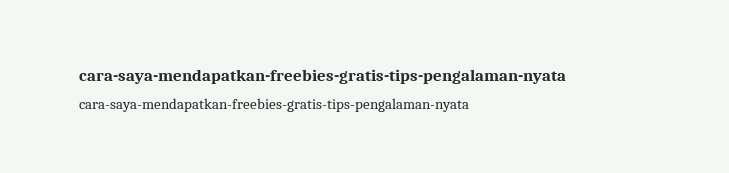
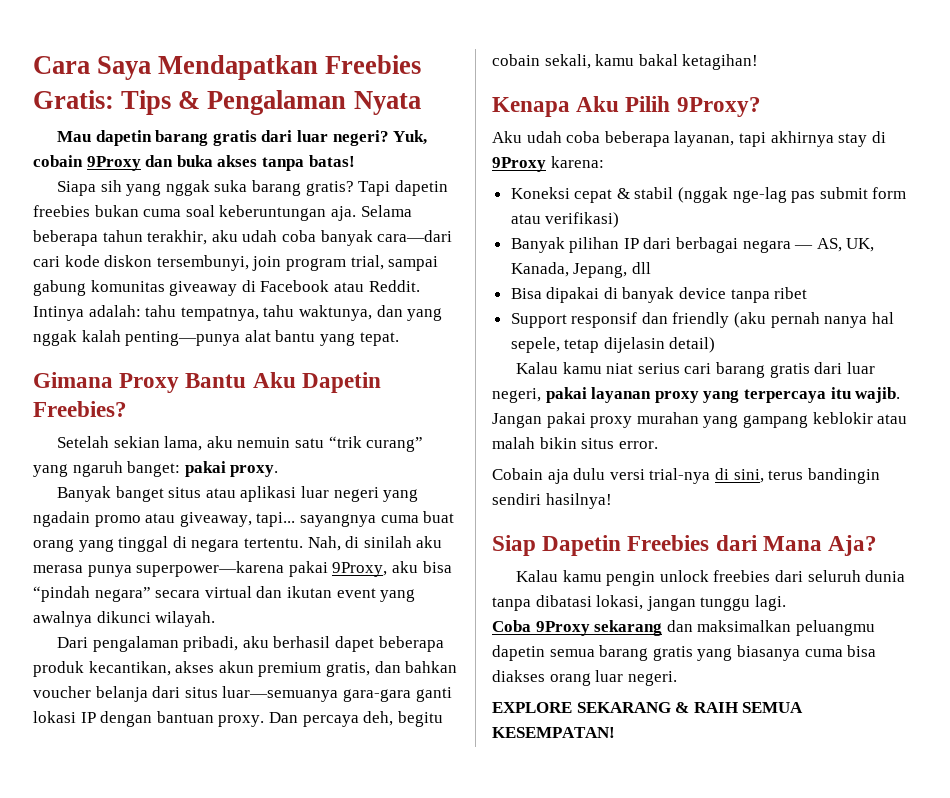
[79,69,566,84] [79,98,469,112] cara-saya-mendapatkan-freebies-gratis-tips-pengalaman-nyata // cara-saya-mendapatkan-freebies-gratis-tips-pengalaman-nyata -> [33,55,422,80] [33,90,421,115] [57,130,428,146] [33,155,355,171] [57,180,448,196] [33,205,412,221] [33,230,453,246] [33,255,439,271] [33,280,420,296] [33,305,443,321] [33,330,399,346] [33,372,381,393] [33,401,127,417] [57,436,424,452] [33,461,279,477] [57,486,419,502] [33,511,455,527] [33,536,443,552] [33,561,452,577] [33,586,416,602] [33,611,216,627] [57,636,444,652] [33,661,458,677] [33,686,452,702] [33,711,443,727] [492,54,759,70] [492,96,761,117] [492,131,886,147] [492,156,604,172] [510,187,907,203] [510,212,620,228] [510,237,875,253] [510,262,651,278] [510,287,808,303] [510,312,894,328] [510,337,716,353] [516,362,875,378] [492,387,901,403] [492,412,908,428] [492,437,658,449] [492,468,880,484] [492,493,612,509] [492,535,878,556] [516,570,906,586] [492,595,786,611] [492,620,875,636] [492,645,877,661] [492,670,677,686] [492,702,804,713] [492,727,615,738] Cara Saya Mendapatkan Freebies Gratis: Tips & Pengalaman Nyata // Mau dapetin barang gratis dari luar negeri? Yuk, cobain 9Proxy dan buka akses tanpa batas! // Siapa sih yang nggak suka barang gratis? Tapi dapetin freebies bukan cuma soal keberuntungan aja. Selama beberapa tahun terakhir, aku udah coba banyak cara—dari cari kode diskon tersembunyi, join program trial, sampai gabung komunitas giveaway di Facebook atau Reddit. Intinya adalah: tahu tempatnya, tahu waktunya, dan yang nggak kalah penting—punya alat bantu yang tepat. // Gimana Proxy Bantu Aku Dapetin Freebies? // Setelah sekian lama, aku nemuin satu “trik curang” yang ngaruh banget: pakai proxy. // Banyak banget situs atau aplikasi luar negeri yang ngadain promo atau giveaway, tapi... sayangnya cuma buat orang yang tinggal di negara tertentu. Nah, di sinilah aku merasa punya superpower—karena pakai 9Proxy, aku bisa “pindah negara” secara virtual dan ikutan event yang awalnya dikunci wilayah. // Dari pengalaman pribadi, aku berhasil dapet beberapa produk kecantikan, akses akun premium gratis, dan bahkan voucher belanja dari situs luar—semuanya gara-gara ganti lokasi IP dengan bantuan proxy. Dan percaya deh, begitu cobain sekali, kamu bakal ketagihan! // Kenapa Aku Pilih 9Proxy? // Aku udah coba beberapa layanan, tapi akhirnya stay di 9Proxy karena: // Koneksi cepat & stabil (nggak nge-lag pas submit form atau verifikasi) // Banyak pilihan IP dari berbagai negara — AS, UK, Kanada, Jepang, dll // Bisa dipakai di banyak device tanpa ribet // Support responsif dan friendly (aku pernah nanya hal sepele, tetap dijelasin detail) // Kalau kamu niat serius cari barang gratis dari luar negeri, pakai layanan proxy yang terpercaya itu wajib. Jangan pakai proxy murahan yang gampang keblokir atau malah bikin situs error. // Cobain aja dulu versi trial-nya di sini, terus bandingin sendiri hasilnya! // Siap Dapetin Freebies dari Mana Aja? // Kalau kamu pengin unlock freebies dari seluruh dunia tanpa dibatasi lokasi, jangan tunggu lagi. // Coba 9Proxy sekarang dan maksimalkan peluangmu dapetin semua barang gratis yang biasanya cuma bisa diakses orang luar negeri. // EXPLORE SEKARANG & RAIH SEMUA KESEMPATAN!

